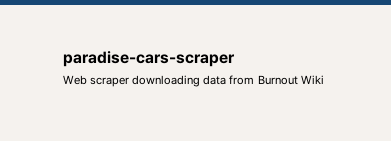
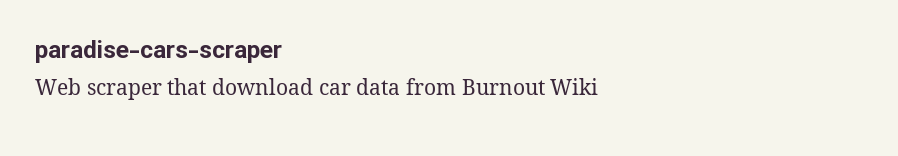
[132,75,201,87] downloading -> [167,78,351,95] that download car

